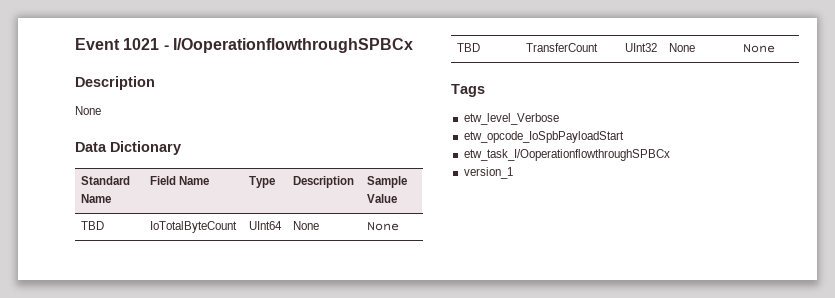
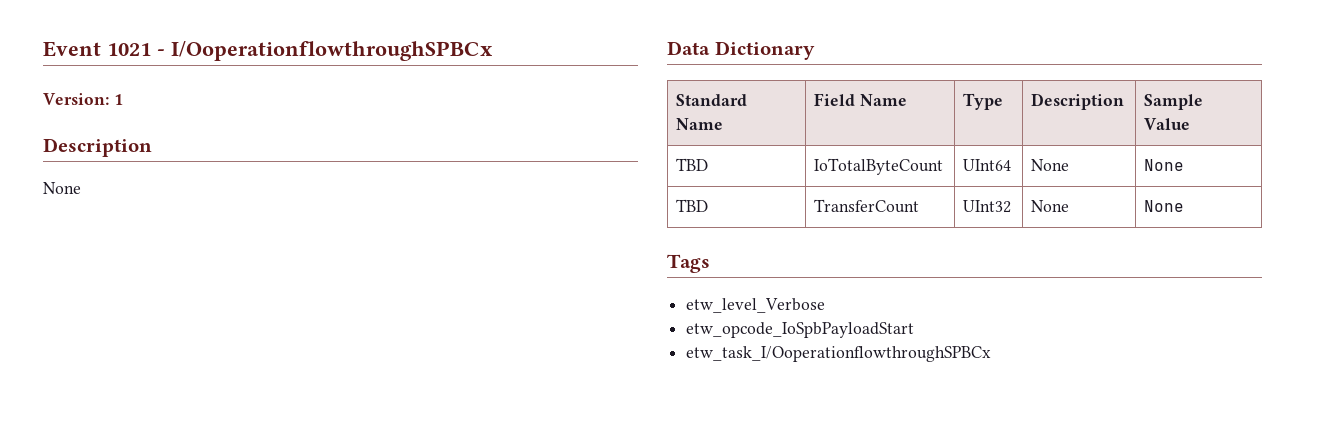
(413, 45) none -> [43,93,123,105] // Version: 1
[463,167,513,179] // version_1 -> (992, 354) none

